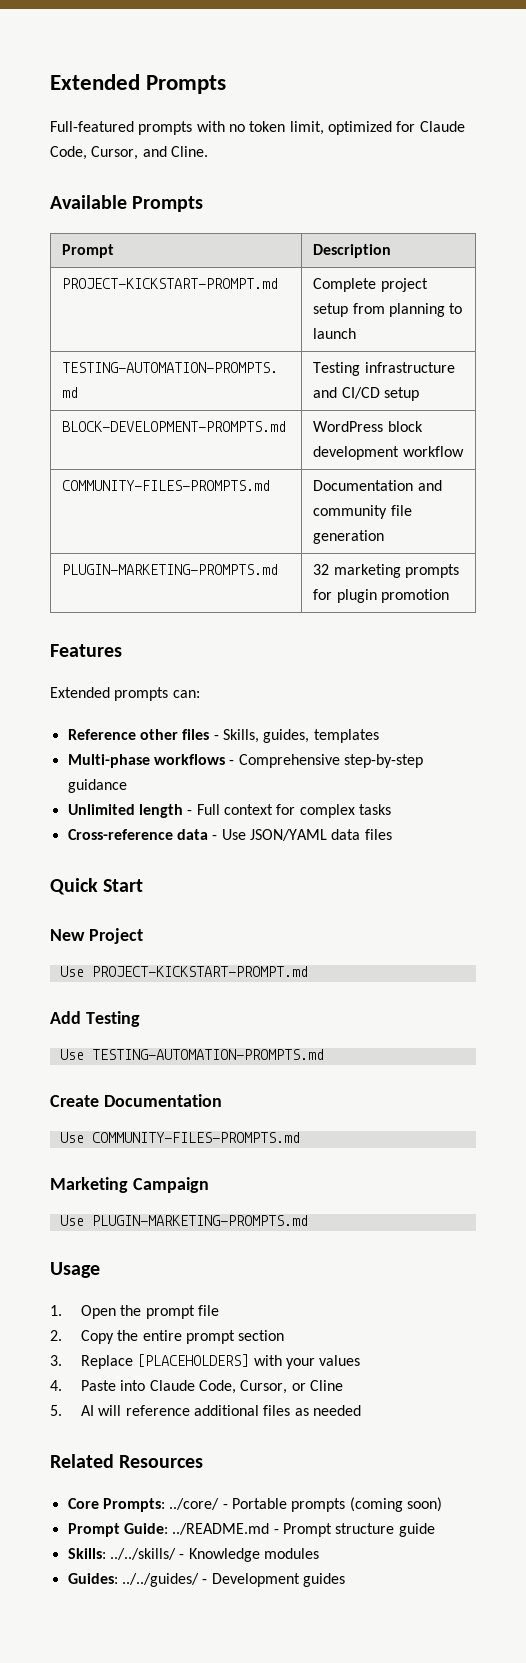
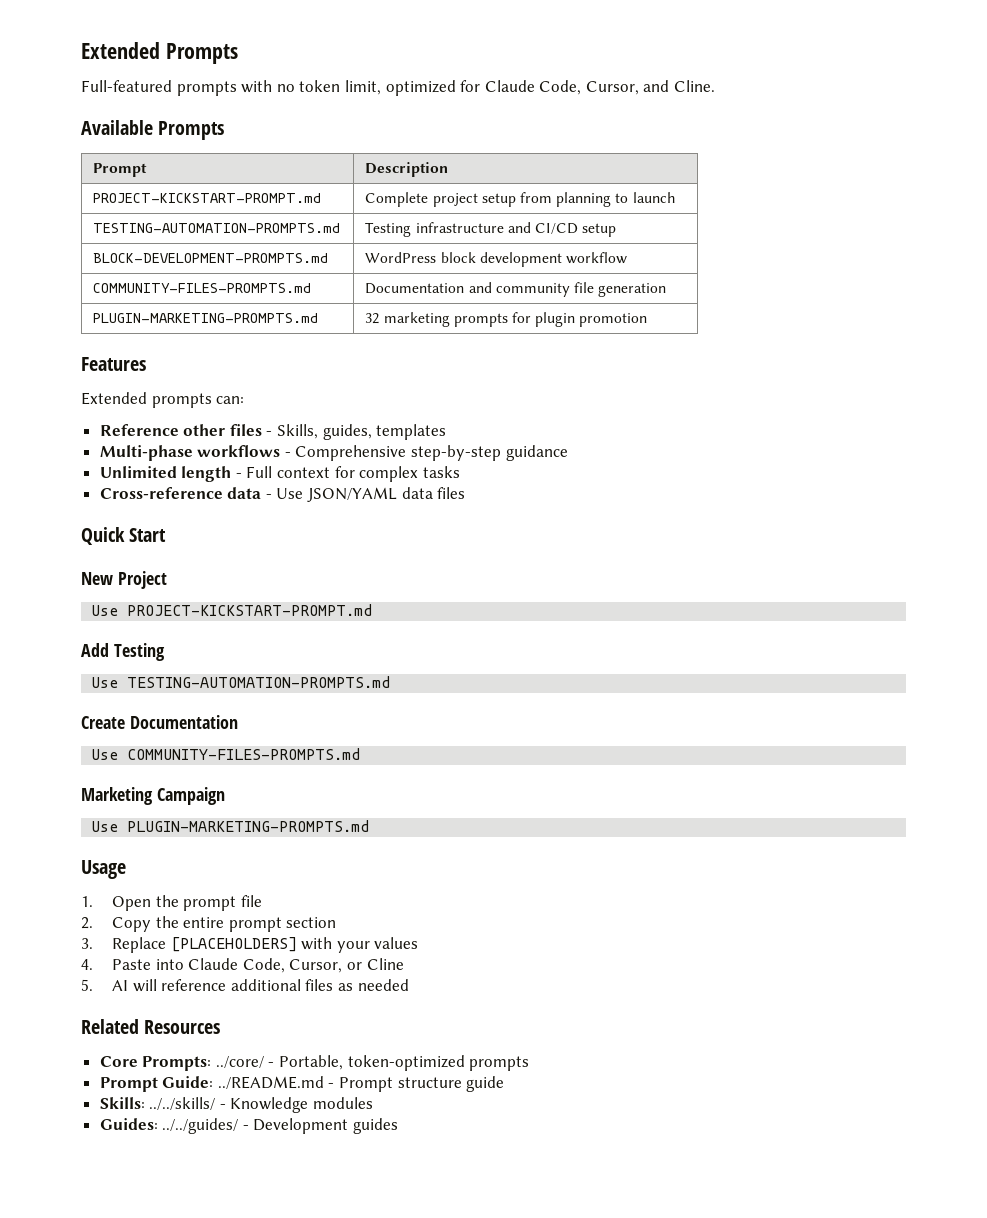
[231,1497,442,1512] Portable prompts (coming soon) -> [279,1055,530,1071] Portable, token-optimized prompts

